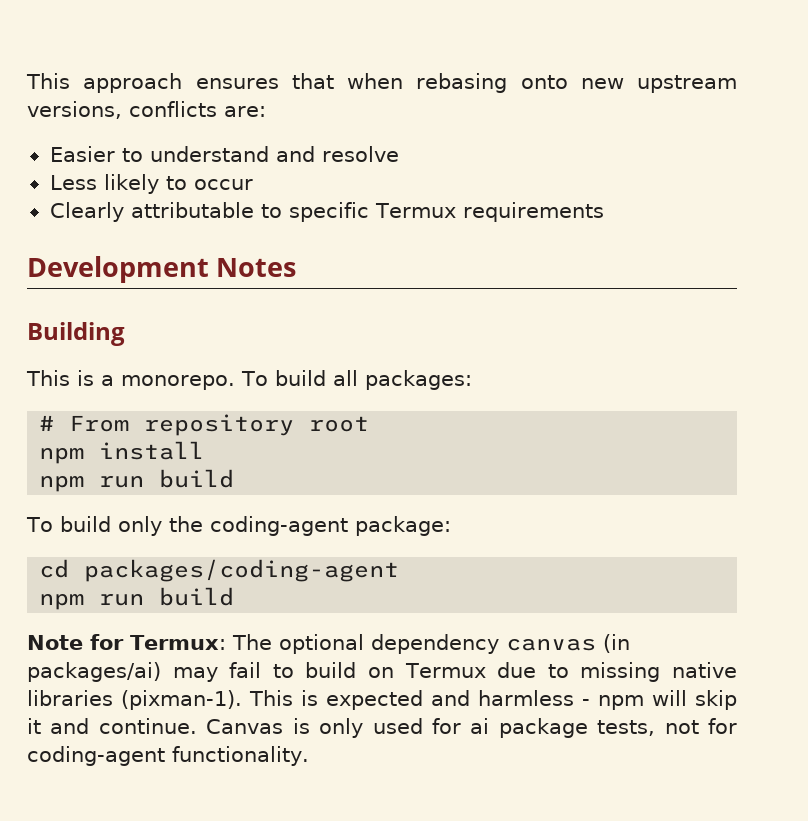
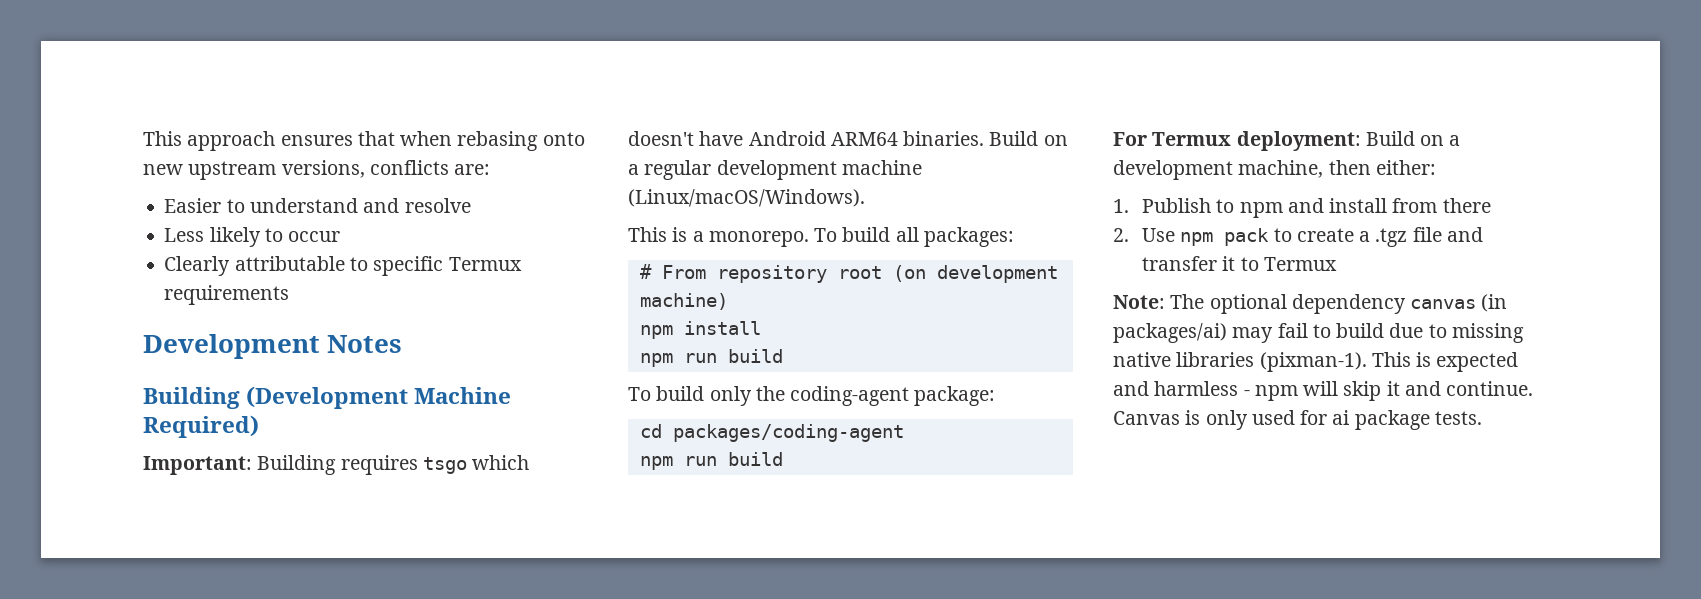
(125, 334) none -> [246,386,512,409] [143,415,259,438] [143,455,530,475] [628,131,1068,146] [628,160,922,180] [628,189,865,207] (Development Machine Required) // Important: Building requires tsgo which doesn't have Android ARM64 binaries. Build on a regular development machine (Linux/macOS/Windows).
(370, 424) none -> [892,265,1058,283] [639,293,728,310] (on development machine)
[27,634,226,650] Note for Termux: -> [1113,131,1461,151] [1113,160,1436,180] [1113,198,1491,218] [1113,227,1483,247] [1142,256,1337,271] [1113,295,1165,309] For Termux deployment: Build on a development machine, then either: // 1. Publish to npm and install from there // 2. Use npm pack to create a .tgz file and transfer it to Termux // Note:
[368,663,486,678] on Termux -> (1385, 330) none
[597,718,737,736] [27,746,309,766] tests, not for coding-agent functionality. -> [1434,411,1482,425] tests.

